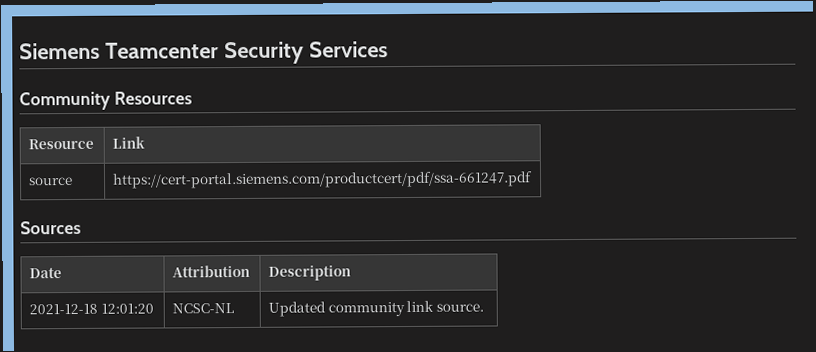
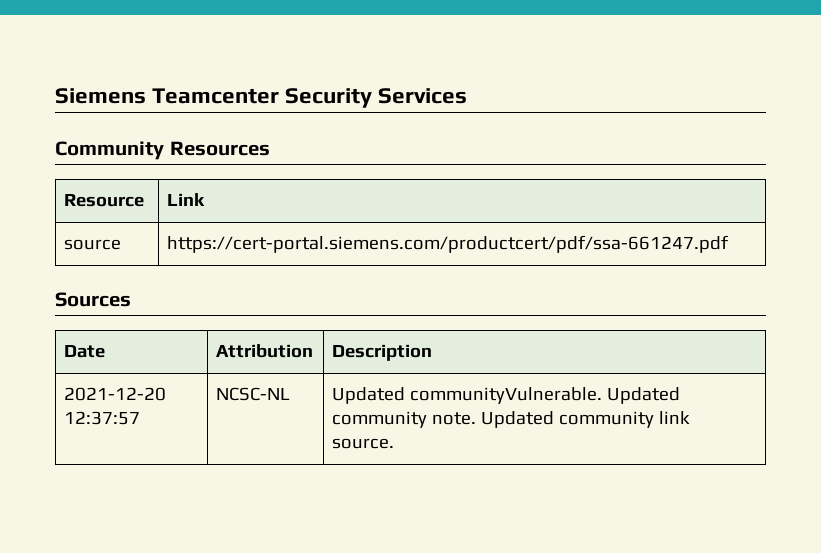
[29,303,154,315] 2021-12-18 12:01:20 -> [64,387,167,401] [64,411,141,425] 2021-12-20 12:37:57
(327, 309) none -> [410,387,681,404] [332,411,555,428] communityVulnerable. Updated community note. Updated

